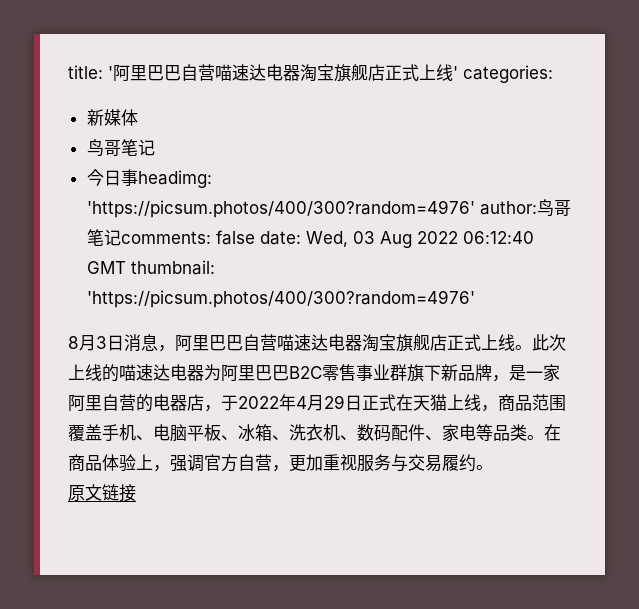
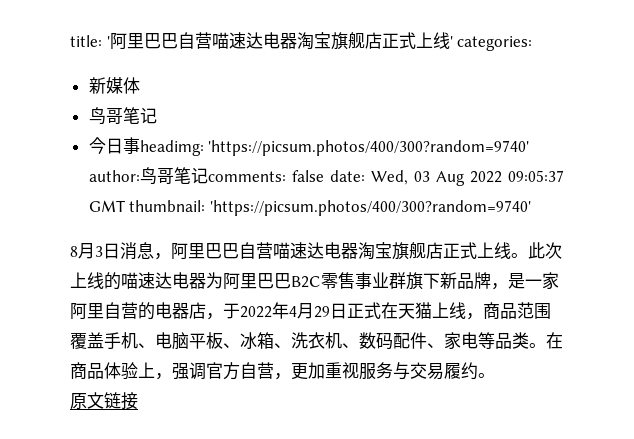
[86,200,475,218] 'https://picsum.photos/400/300?random=4976' -> [208,140,530,156] 'https://picsum.photos/400/300?random=9740'
[462,231,534,244] 06:12:40 -> [508,170,564,182] 09:05:37
[86,290,475,308] 'https://picsum.photos/400/300?random=4976' -> [209,200,531,216] 'https://picsum.photos/400/300?random=9740'

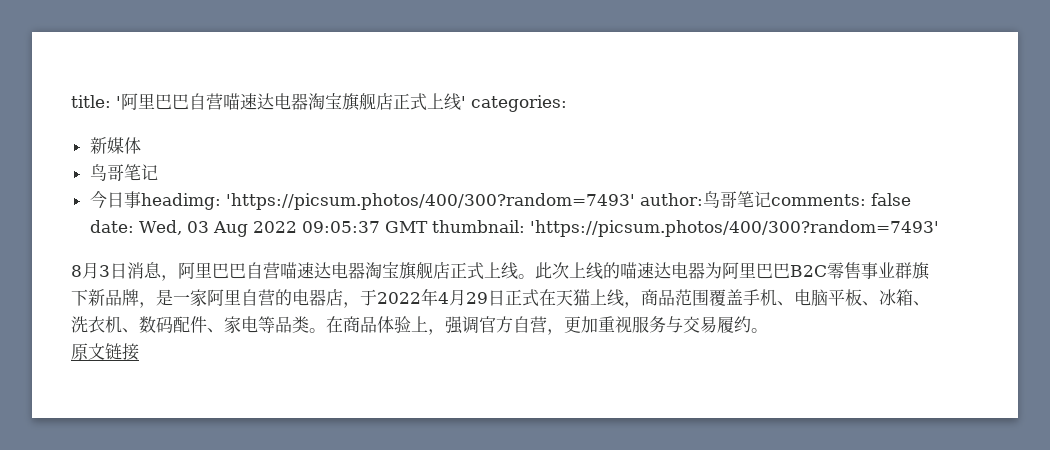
[208,140,530,156] 'https://picsum.photos/400/300?random=9740' -> [225,193,635,210] 'https://picsum.photos/400/300?random=7493'
[209,200,531,216] 'https://picsum.photos/400/300?random=9740' -> [529,220,939,237] 'https://picsum.photos/400/300?random=7493'

